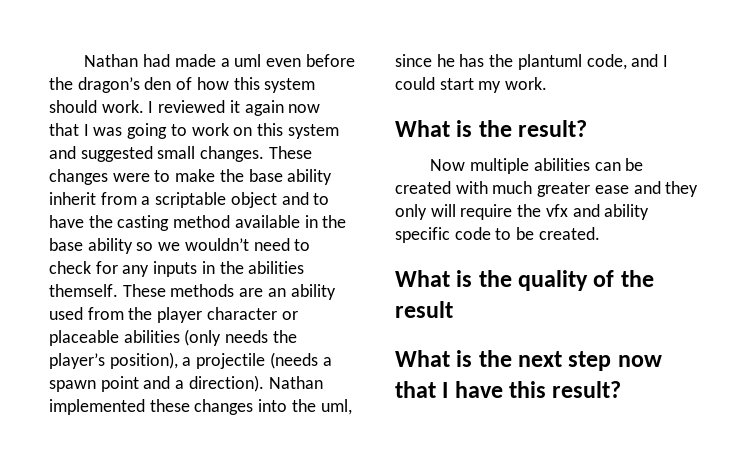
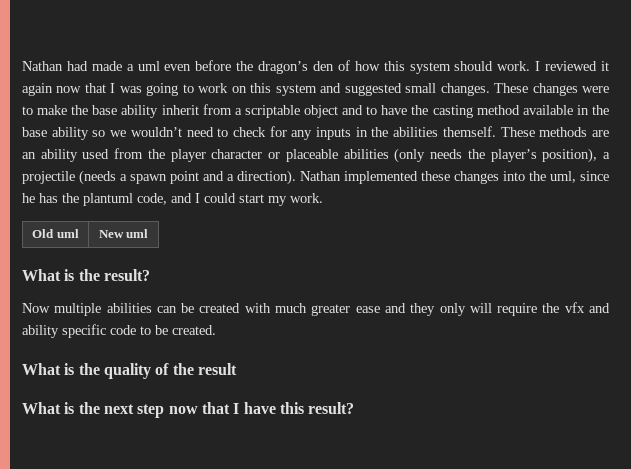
(548, 83) none -> [32,229,79,238] [98,229,149,238] // Old uml | New uml

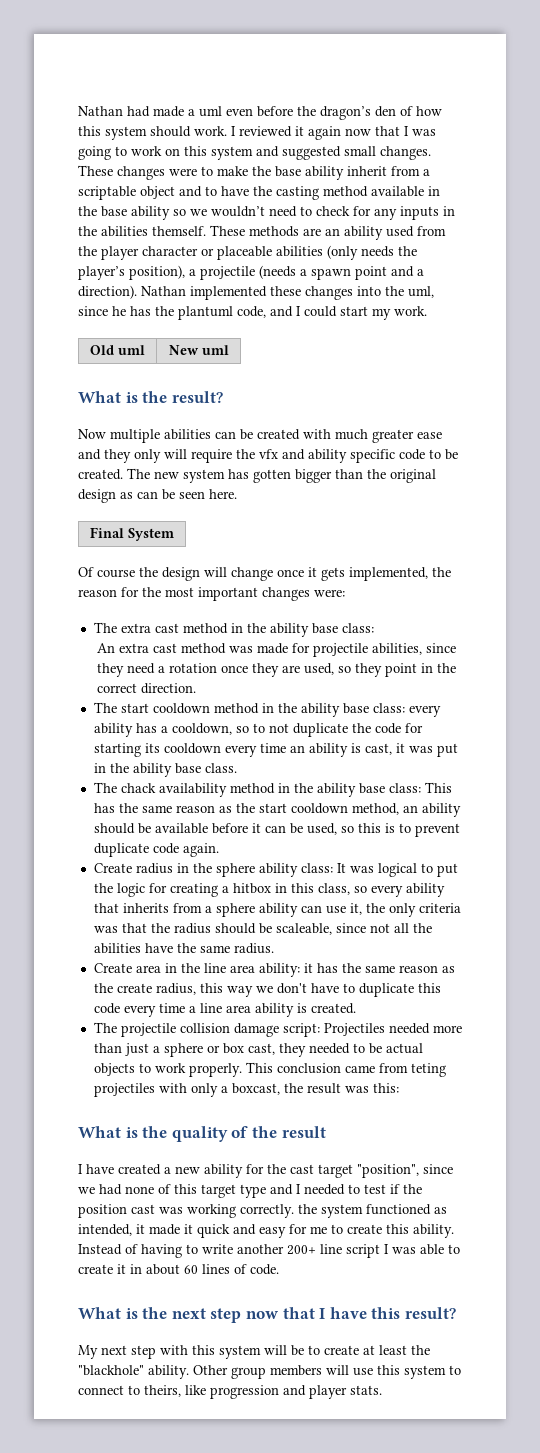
(216, 330) none -> [127,468,436,483] [78,489,237,503] [90,527,174,541] [78,567,451,581] [78,587,345,601] [93,622,374,637] [97,643,457,657] [97,663,457,677] [97,683,197,694] [93,702,441,717] [93,723,423,737] [93,743,458,757] [93,763,237,777] [93,782,452,797] [93,803,461,817] [93,823,460,837] [93,843,219,857] [93,863,458,877] [93,883,445,897] [93,903,461,917] [93,923,432,935] [93,943,274,954] [93,963,455,977] [93,983,441,997] [93,1003,356,1017] [93,1022,462,1037] [93,1043,423,1057] [93,1062,446,1077] [93,1083,399,1097] The new system has gotten bigger than the original design as can be seen here. // Final System // Of course the design will change once it gets implemented, the reason for the most important changes were: // The extra cast method in the ability base class: // An extra cast method was made for projectile abilities, since they need a rotation once they are used, so they point in the correct direction. // The start cooldown method in the ability base class: every ability has a cooldown, so to not duplicate the code for starting its cooldown every time an ability is cast, it was put in the ability base class. // The chack availability method in the ability base class: This has the same reason as the start cooldown method, an ability should be available before it can be used, so this is to prevent duplicate code again. // Create radius in the sphere ability class: It was logical to put the logic for creating a hitbox in this class, so every ability that inherits from a sphere ability can use it, the only criteria was that the radius should be scaleable, since not all the abilities have the same radius. // Create area in the line area ability: it has the same reason as the create radius, this way we don't have to duplicate this code every time a line area ability is created. // The projectile collision damage script: Projectiles needed more than just a sphere or box cast, they needed to be actual objects to work properly. This conclusion came from teting projectiles with only a boxcast, the result was this:
(237, 369) none -> [78,1164,453,1178] [78,1184,422,1198] [78,1204,447,1218] [78,1224,454,1238] [78,1244,460,1258] [78,1264,279,1275] // I have created a new ability for the cast target "position", since we had none of this target type and I needed to test if the position cast was working correctly. the system functioned as intended, it made it quick and easy for me to create this ability. Instead of having to write another 200+ line script I was able to create it in about 60 lines of code.
(355, 408) none -> [78,1345,430,1359] [78,1365,461,1379] [78,1385,382,1399] // My next step with this system will be to create at least the "blackhole" ability. Other group members will use this system to connect to theirs, like progression and player stats.

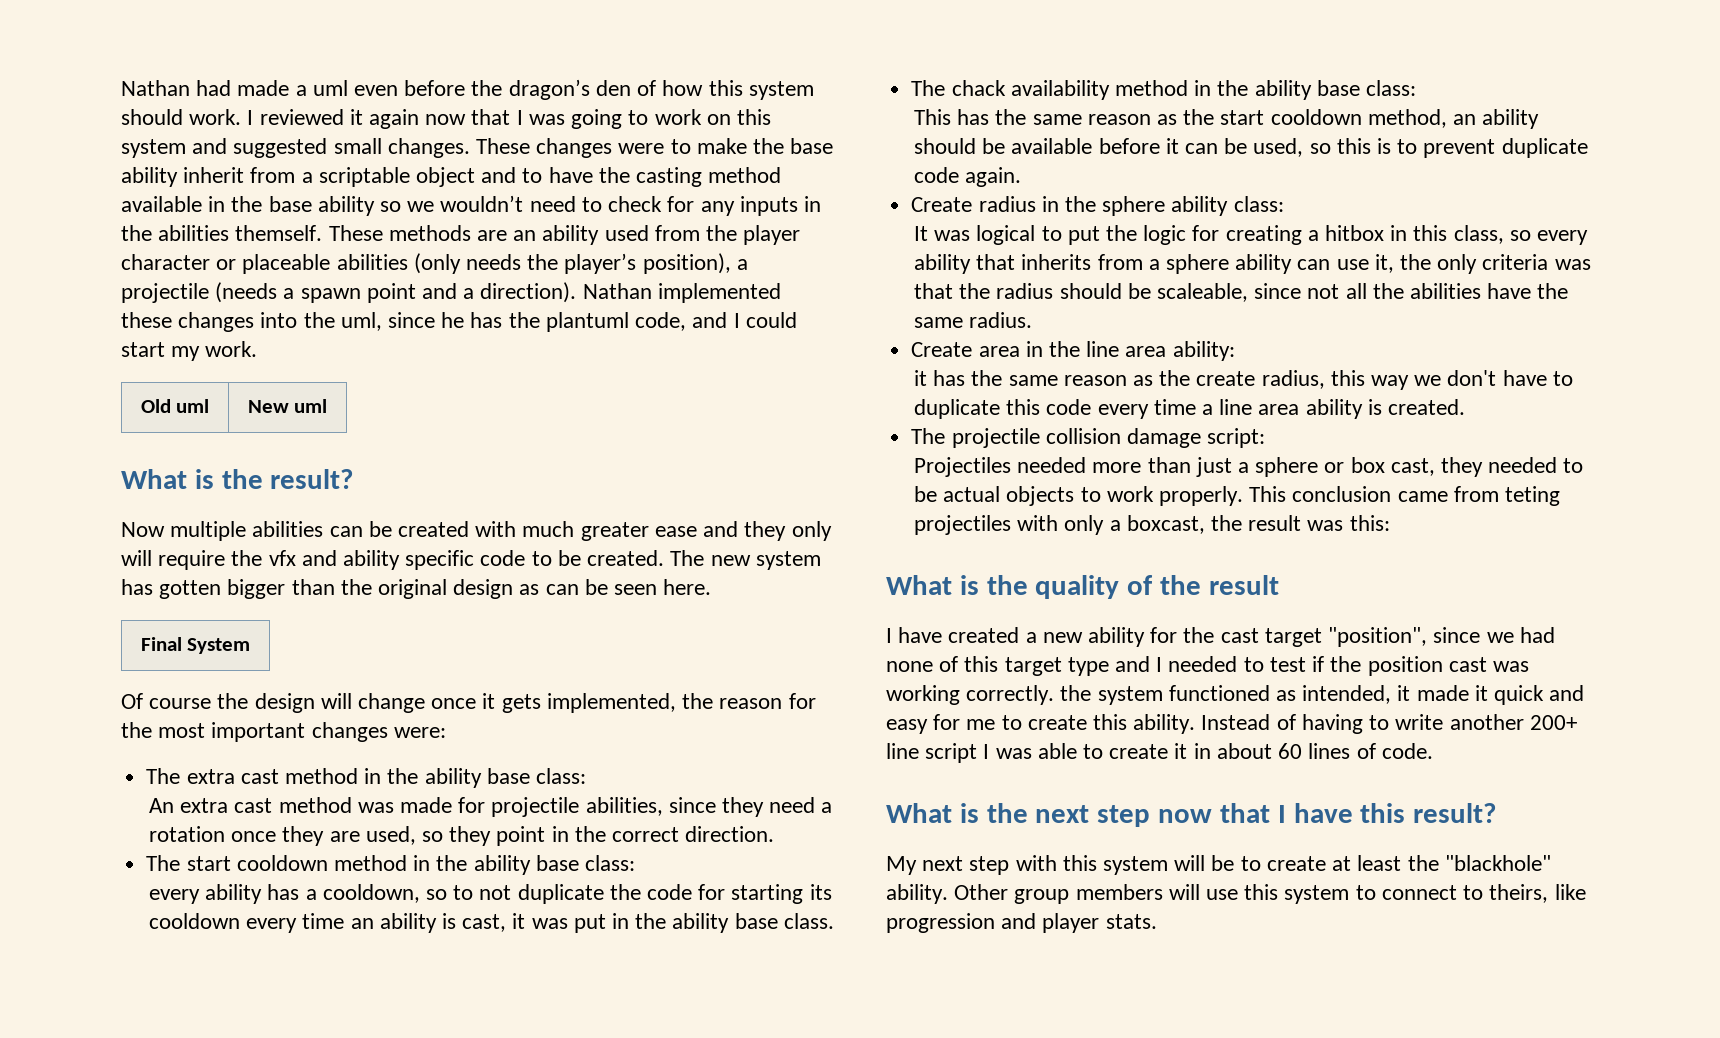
(405, 708) none -> (635, 863) //
(421, 788) none -> (1416, 88) //
(333, 868) none -> (1284, 204) //
(300, 970) none -> (1235, 351) //
(320, 1030) none -> (1266, 438) //

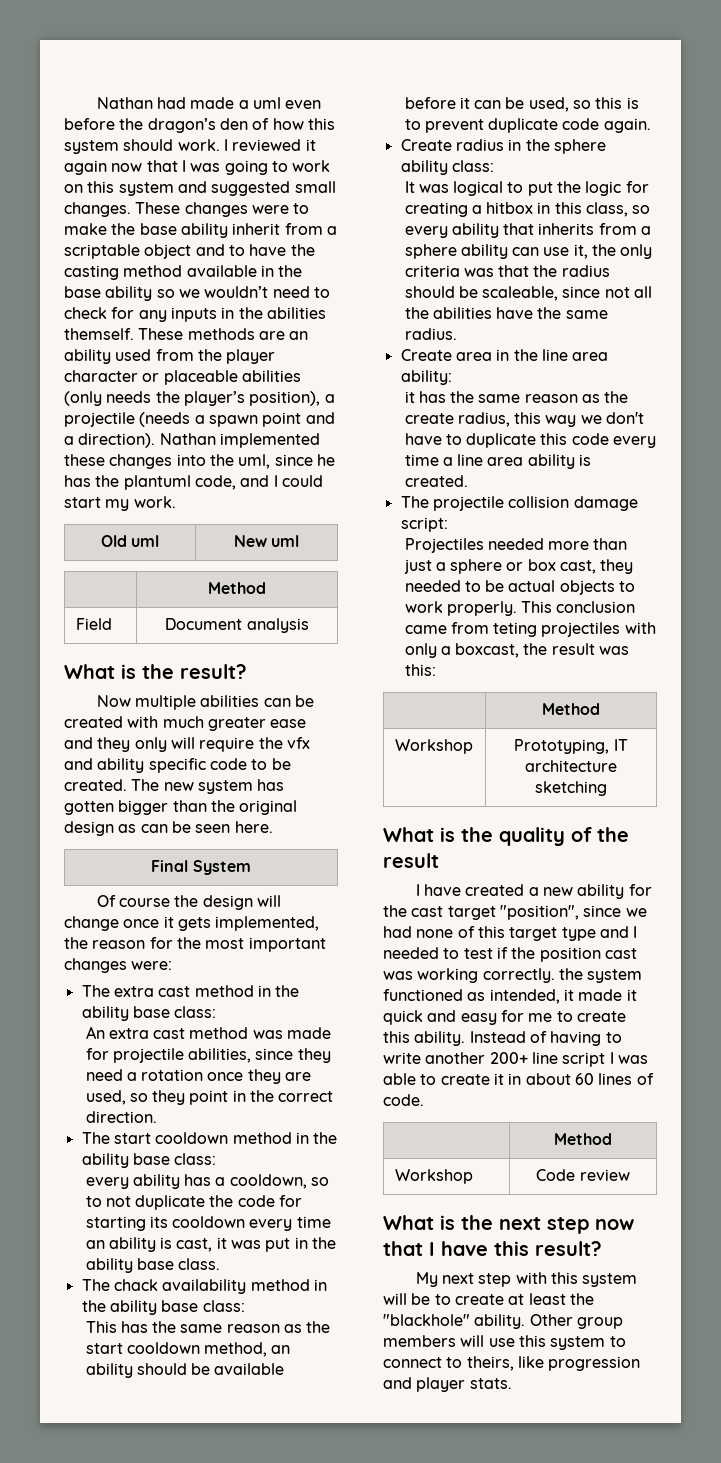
(328, 406) none -> [208,582,266,594] [75,618,112,630] [165,618,309,633] // | Method // Field | Document analysis
(1390, 523) none -> [542,703,600,715] [394,739,473,754] [514,739,628,754] [525,760,617,772] [535,781,607,796] // | Method // Workshop | Prototyping, IT architecture sketching
(1433, 751) none -> [554,1133,612,1145] [394,1169,473,1184] [536,1169,630,1181] // | Method // Workshop | Code review

